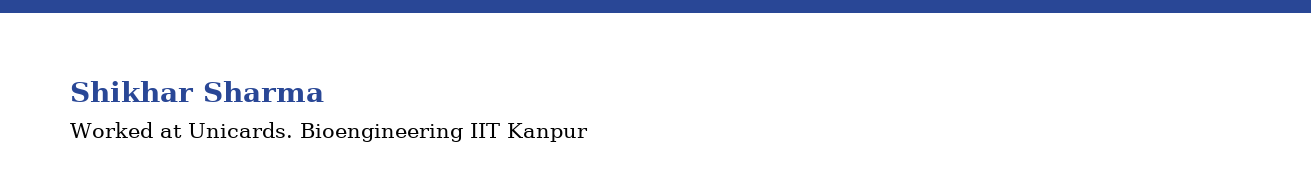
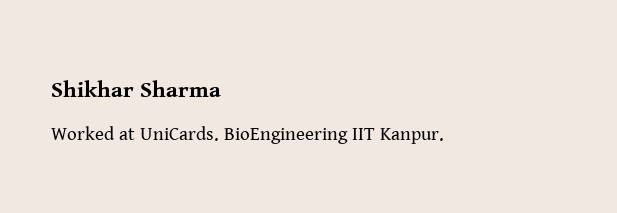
[187,122,588,142] Unicards. Bioengineering IIT Kanpur -> [139,126,444,144] UniCards. BioEngineering IIT Kanpur.

